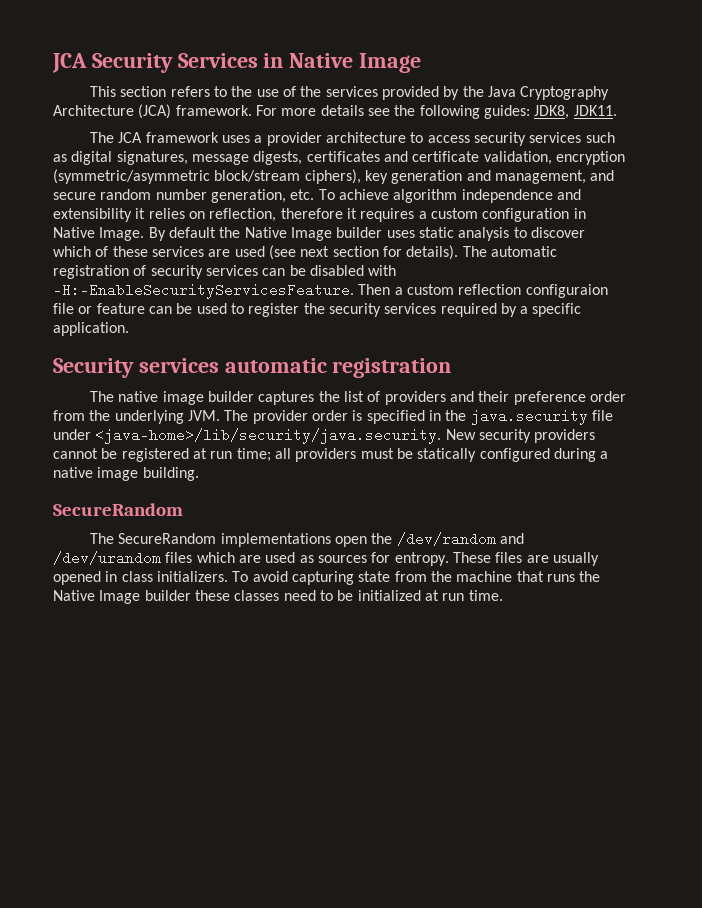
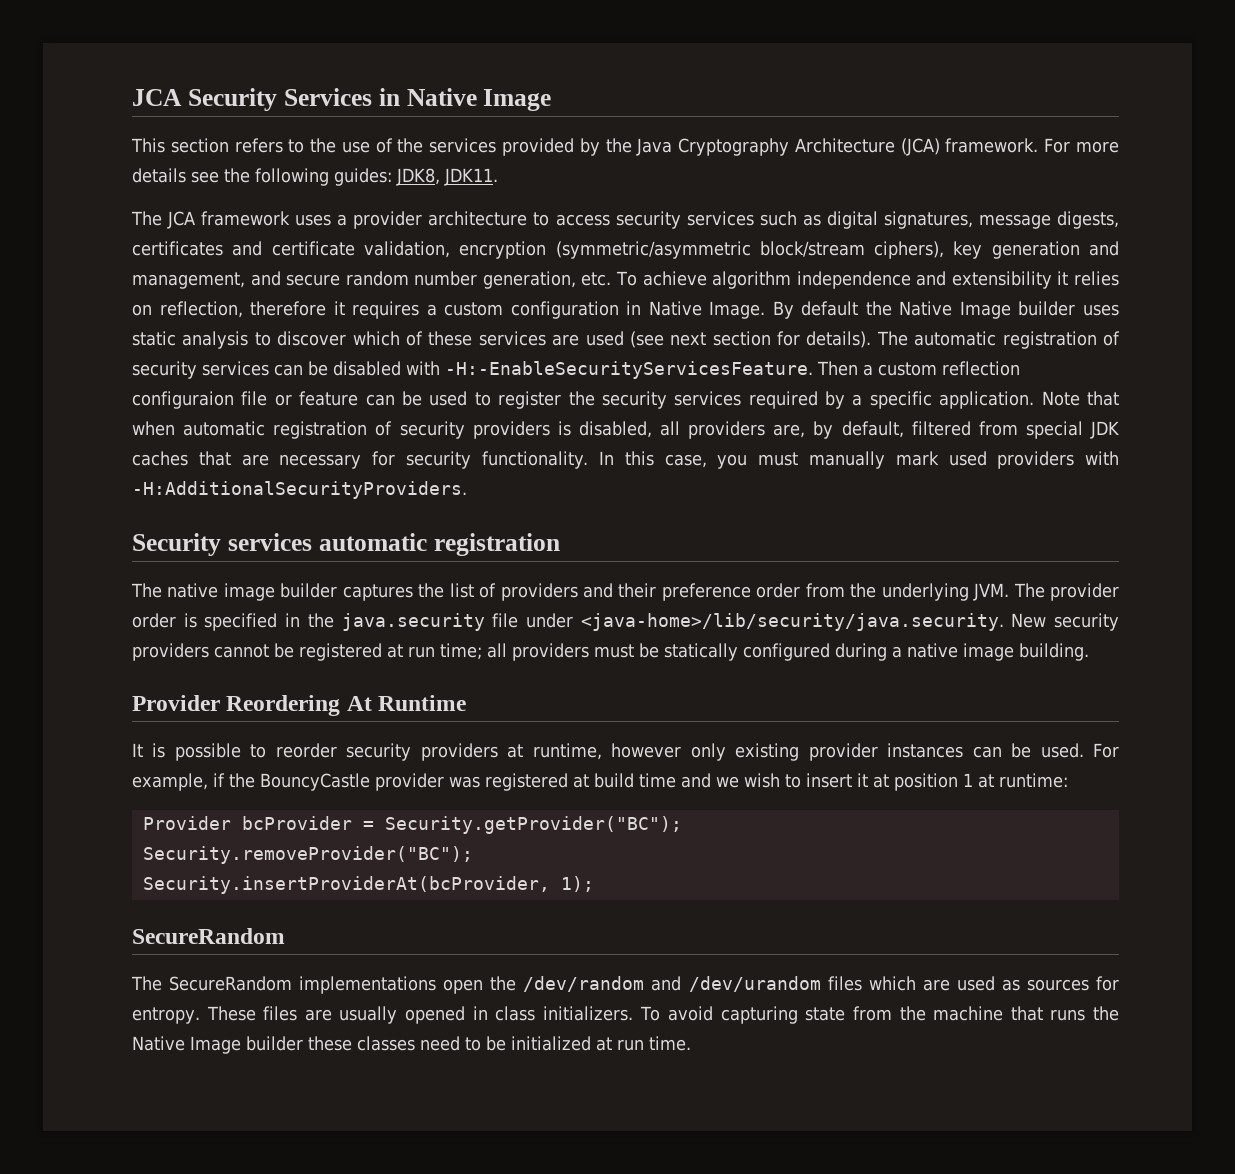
(129, 329) none -> [1041,391,1120,406] [132,421,1119,439] [132,451,1119,469] [132,481,467,499] Note that when automatic registration of security providers is disabled, all providers are, by default, filtered from special JDK caches that are necessary for security functionality. In this case, you must manually mark used providers with -H:AdditionalSecurityProviders.
(199, 474) none -> [132,695,467,716] [132,743,1120,761] [132,773,1068,791] [142,816,682,834] [142,846,473,864] [142,876,594,894] // Provider Reordering At Runtime // It is possible to reorder security providers at runtime, however only existing provider instances can be used. For example, if the BouncyCastle provider was registered at build time and we wish to insert it at position 1 at runtime: // Provider bcProvider = Security.getProvider("BC"); // Security.removeProvider("BC"); // Security.insertProviderAt(bcProvider, 1);

